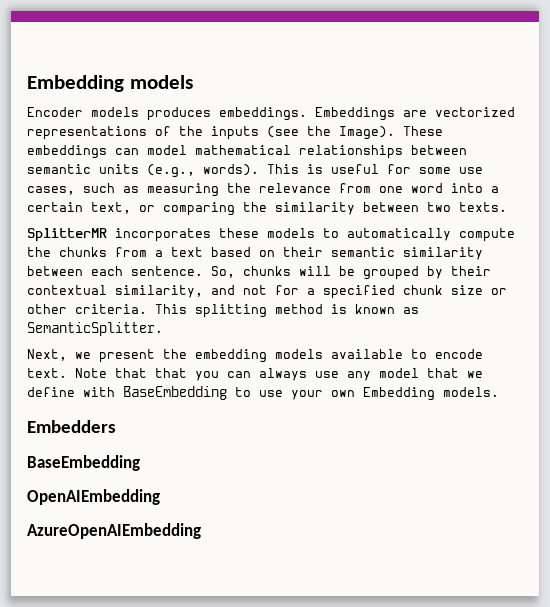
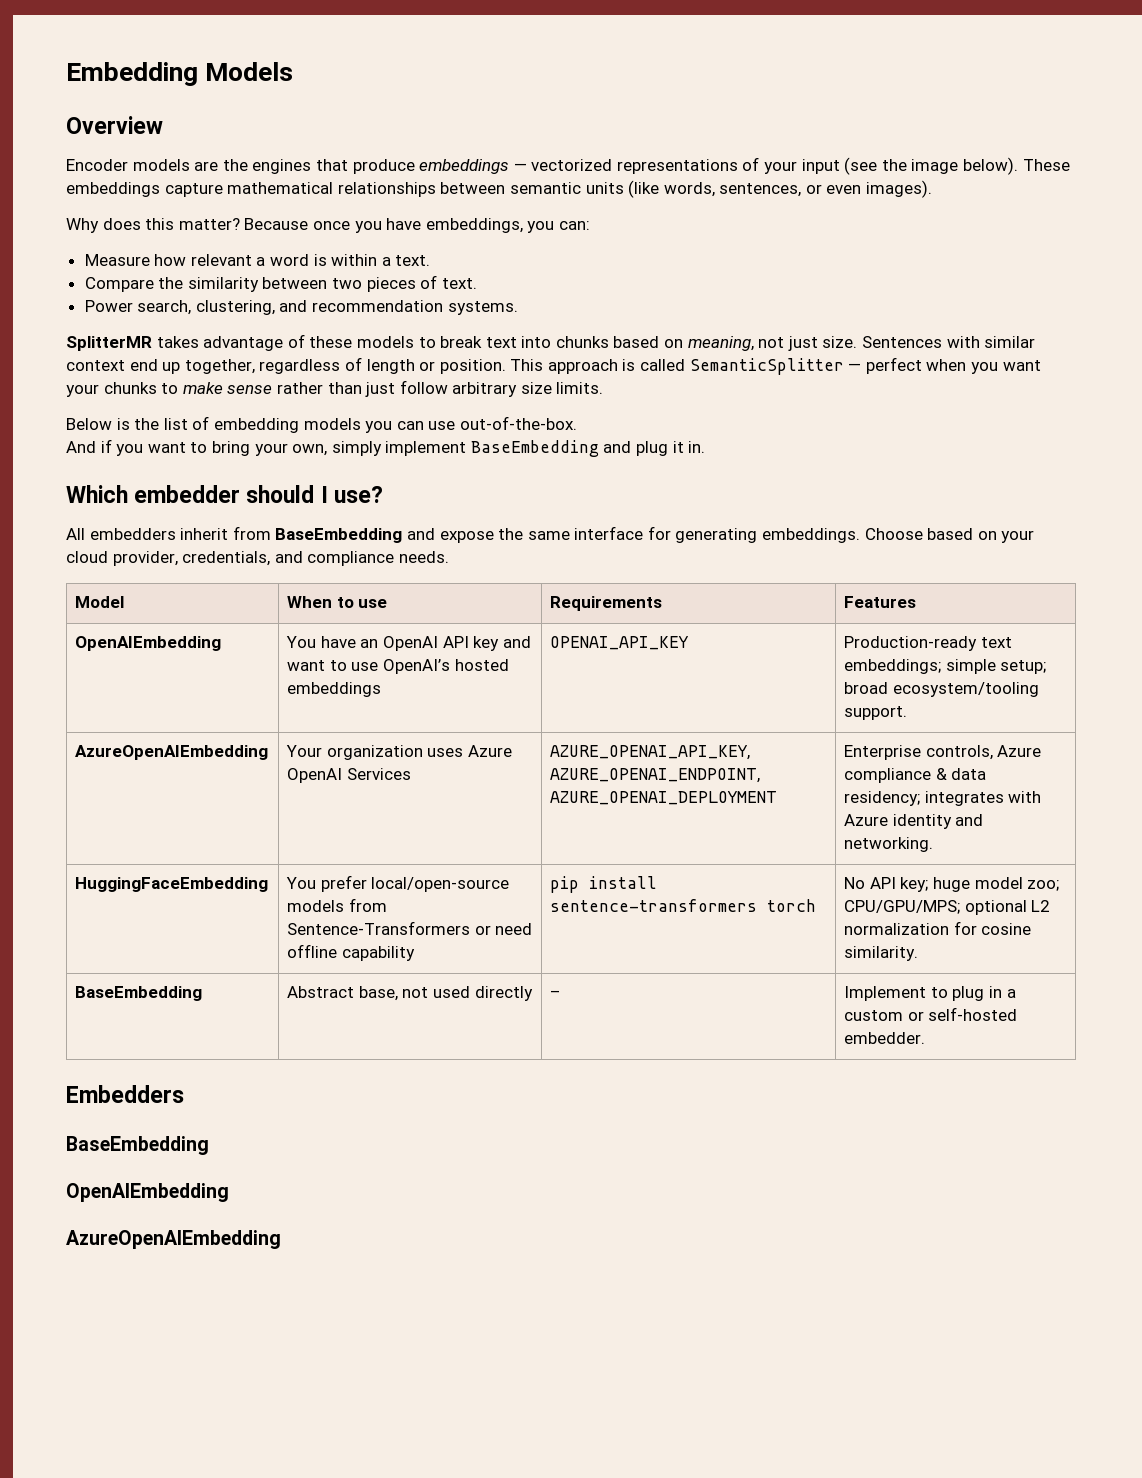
[27,75,193,92] Embedding models -> [66,62,294,86] [66,116,163,134] Embedding Models // Overview
[147,107,515,121] [27,126,443,140] [27,145,187,159] produces embeddings. Embeddings are vectorized representations of the inputs (see the Image). These embeddings can model -> [194,157,1070,175] [66,182,223,197] are the engines that produce embeddings — vectorized representations of your input (see the image below). These embeddings capture
[147,164,483,178] [27,183,499,197] [27,202,507,216] [27,228,515,242] [27,247,483,260] [27,266,491,280] [27,285,507,299] [27,304,419,318] [27,322,163,336] [27,349,483,363] [27,368,483,381] [27,386,499,401] (e.g., words). This is useful for some use cases, such as measuring the relevance from one word into a certain text, or comparing the similarity between two texts. // SplitterMR incorporates these models to automatically compute the chunks from a text based on their semantic similarity between each sentence. So, chunks will be grouped by their contextual similarity, and not for a specified chunk size or other criteria. This splitting method is known as SemanticSplitter. // Next, we present the embedding models available to encode text. Note that that you can always use any model that we define with BaseEmbedding to use your own Embedding models. -> [628,180,933,198] [66,218,590,233] [84,254,431,266] [84,275,477,292] [84,300,518,315] [66,334,1036,351] [66,357,1041,375] [66,380,604,397] [66,416,577,433] [66,439,706,457] [66,485,383,503] [66,526,1035,543] [66,551,449,566] [75,596,125,608] [287,596,388,608] [550,596,663,611] [844,596,917,608] [75,636,222,651] [286,636,531,651] [287,659,509,674] [287,682,382,697] [550,636,690,650] [844,636,1012,651] [844,659,1047,674] [844,682,1039,697] [844,706,908,720] [75,745,269,760] [286,745,513,760] [287,768,411,783] [550,745,751,760] [550,768,761,783] [550,791,778,805] [844,745,1042,760] [844,768,987,783] [844,791,1042,806] [844,814,984,829] [844,837,934,852] [75,877,269,892] [286,875,510,892] [287,898,387,912] [287,921,533,935] [287,944,415,961] [550,876,658,893] [550,899,817,912] [844,877,1060,892] [844,900,1051,915] [844,921,1032,935] [844,946,919,961] [75,986,203,1001] [287,986,533,1001] [550,990,562,998] [844,986,1016,1001] [844,1007,1018,1021] [844,1032,926,1044] (like words, sentences, or even images). // Why does this matter? Because once you have embeddings, you can: // Measure how relevant a word is within a text. // Compare the similarity between two pieces of text. // Power search, clustering, and recommendation systems. // SplitterMR takes advantage of these models to break text into chunks based on meaning, not just size. Sentences with similar context end up together, regardless of length or position. This approach is called SemanticSplitter — perfect when you want your chunks to make sense rather than just follow arbitrary size limits. // Below is the list of embedding models you can use out-of-the-box. // And if you want to bring your own, simply implement BaseEmbedding and plug it in. // Which embedder should I use? // All embedders inherit from BaseEmbedding and expose the same interface for generating embeddings. Choose based on your cloud provider, credentials, and compliance needs. // Model | When to use | Requirements | Features // OpenAIEmbedding | You have an OpenAI API key and want to use OpenAI’s hosted embeddings | OPENAI_API_KEY | Production-ready text embeddings; simple setup; broad ecosystem/tooling support. // AzureOpenAIEmbedding | Your organization uses Azure OpenAI Services | AZURE_OPENAI_API_KEY, AZURE_OPENAI_ENDPOINT, AZURE_OPENAI_DEPLOYMENT | Enterprise controls, Azure compliance & data residency; integrates with Azure identity and networking. // HuggingFaceEmbedding | You prefer local/open-source models from Sentence-Transformers or need offline capability | pip install sentence-transformers torch | No API key; huge model zoo; CPU/GPU/MPS; optional L2 normalization for cosine similarity. // BaseEmbedding | Abstract base, not used directly | – | Implement to plug in a custom or self-hosted embedder.

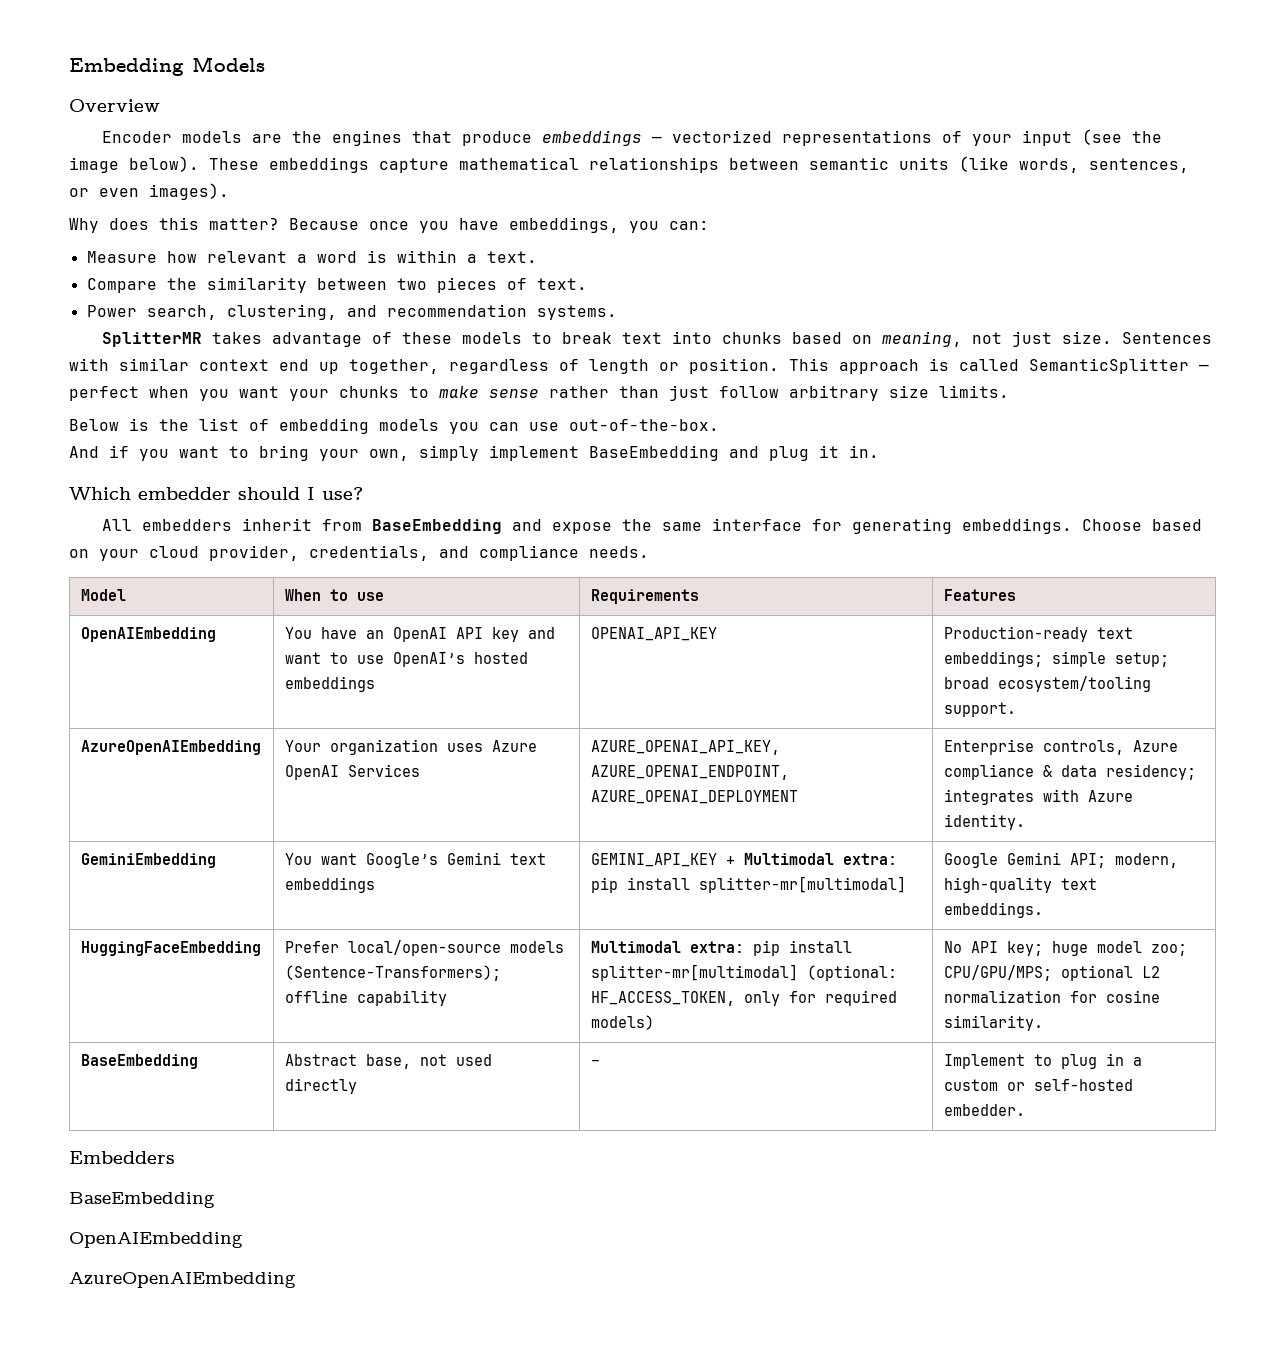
[892,814,984,829] [844,837,934,852] [75,877,269,892] [286,875,510,892] [287,898,387,912] [287,921,533,935] [287,944,415,961] [550,876,658,893] [550,899,817,912] identity and networking. // HuggingFaceEmbedding | You prefer local/open-source models from Sentence-Transformers or need offline capability | pip install sentence-transformers torch -> [943,814,1025,830] [80,853,216,868] [284,852,546,868] [284,877,375,893] [590,853,897,867] [590,876,906,893] [943,852,1178,868] [943,877,1097,893] [943,902,1043,918] [80,941,261,956] [284,940,564,956] [284,965,501,981] [284,990,447,1006] [590,940,852,956] [590,964,897,981] [590,990,897,1006] [590,1015,654,1030] identity. // GeminiEmbedding | You want Google’s Gemini text embeddings | GEMINI_API_KEY + Multimodal extra: pip install splitter-mr[multimodal] | Google Gemini API; modern, high-quality text embeddings. // HuggingFaceEmbedding | Prefer local/open-source models (Sentence-Transformers); offline capability | Multimodal extra: pip install splitter-mr[multimodal] (optional: HF_ACCESS_TOKEN, only for required models)

